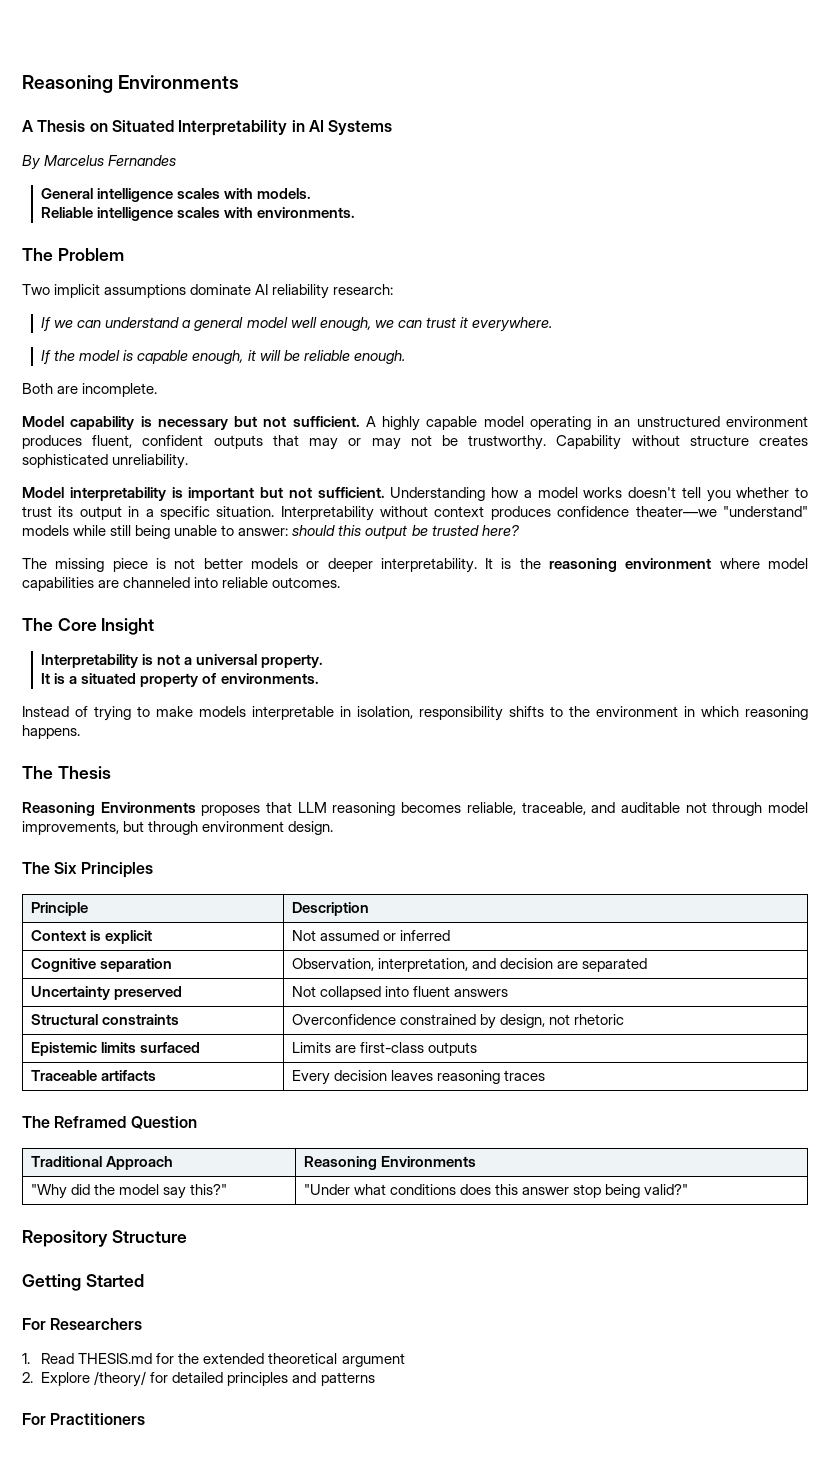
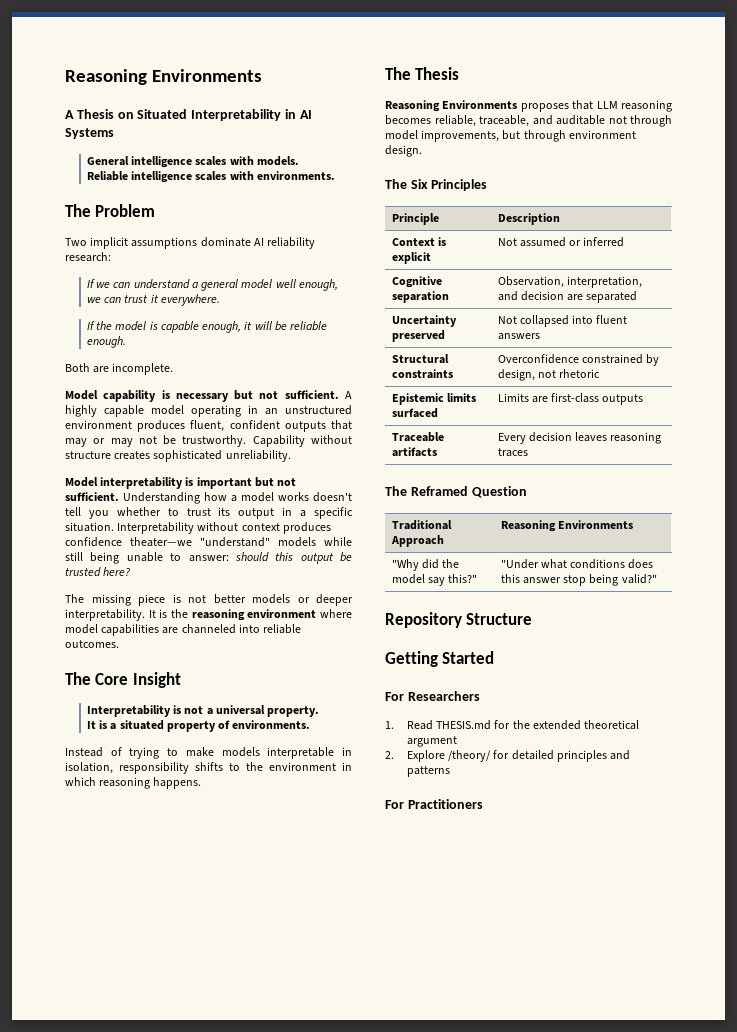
[22,155,177,170] // By Marcelus Fernandes -> (114, 133) none

